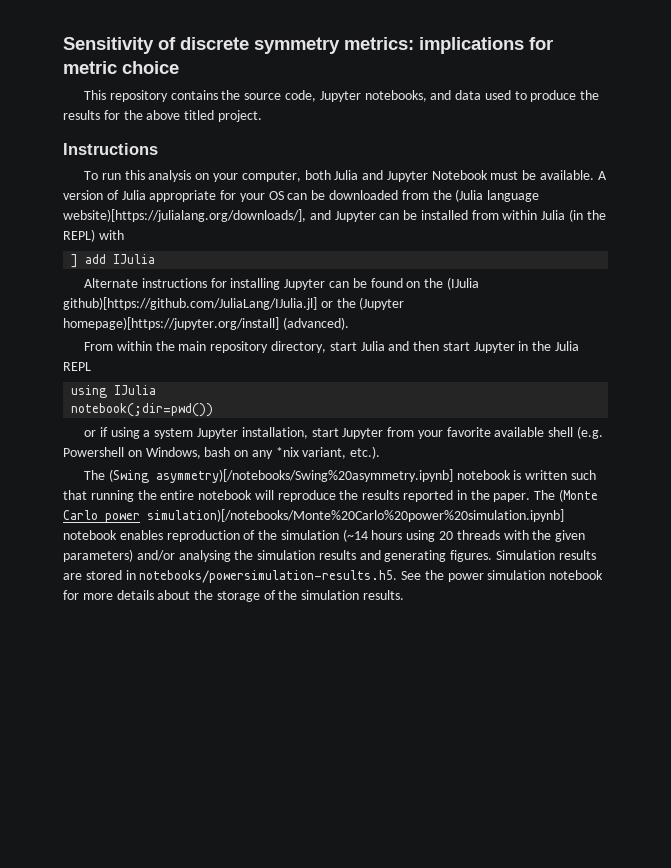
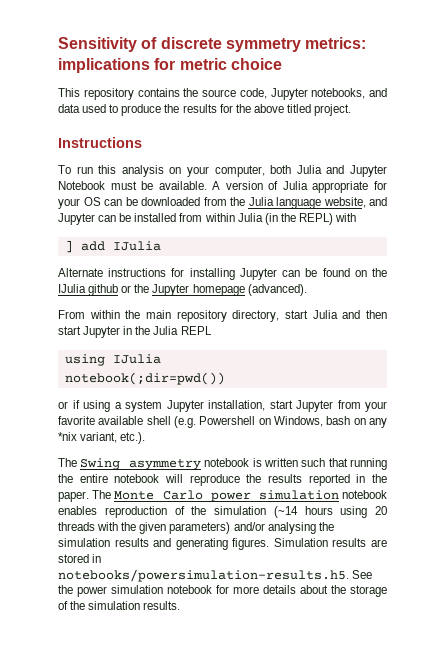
[455,189,540,202] [63,209,306,222] (Julia language website)[https://julialang.org/downloads/], -> [248,197,366,209] Julia language website,
[446,277,479,290] [63,297,405,310] [63,317,279,330] (IJulia github)[https://github.com/JuliaLang/IJulia.jl] or the (Jupyter homepage)[https://jupyter.org/install] -> [58,284,245,296] IJulia github or the Jupyter homepage
[108,469,453,483] (Swing asymmetry)[/notebooks/Swing%20asymmetry.ipynb] -> [80,458,201,470] Swing asymmetry
[558,489,598,502] (Monte -> [114,491,155,500] Monte
[147,509,564,522] simulation)[/notebooks/Monte%20Carlo%20power%20simulation.ipynb] -> [258,490,339,500] simulation

